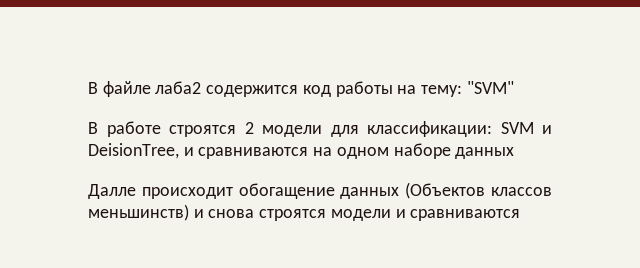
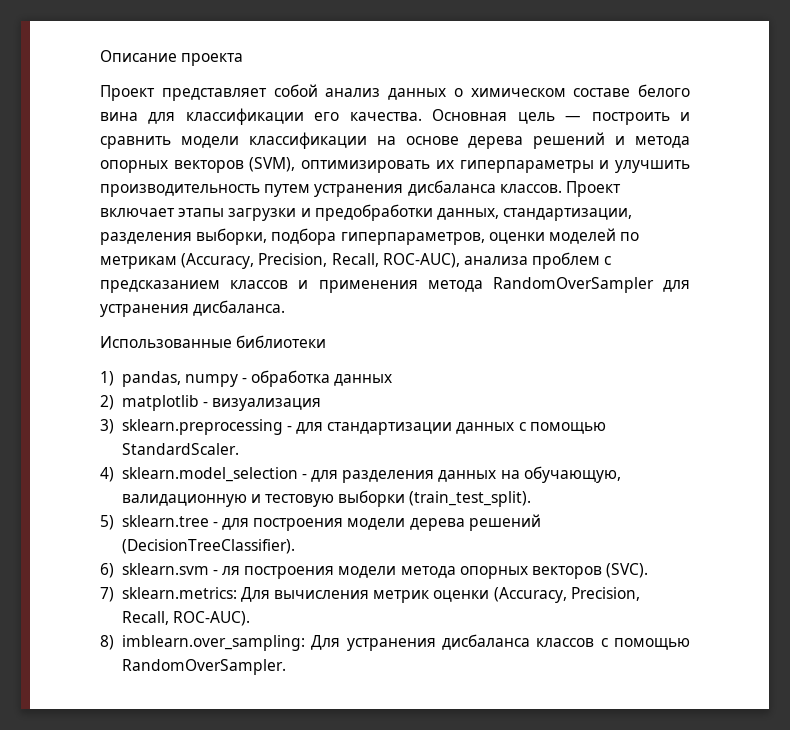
[88,81,514,97] [88,121,552,137] [88,143,515,159] [88,182,552,199] [88,204,521,221] В файле лаба2 содержится код работы на тему: "SVM" // В работе строятся 2 модели для классификации: SVM и DeisionTree, и сравниваются на одном наборе данных // Далле происходит обогащение данных (Объектов классов меньшинств) и снова строятся модели и сравниваются -> [100,50,244,66] [100,84,690,101] [100,108,691,125] [100,132,690,149] [100,157,690,173] [100,180,621,197] [100,204,633,221] [100,228,640,245] [100,252,612,269] [100,277,690,293] [100,300,286,317] [100,335,327,348] [100,370,393,387] [100,395,322,411] [100,419,606,435] [121,443,239,455] [100,466,621,483] [121,490,532,507] [100,514,541,531] [121,539,295,554] [100,563,649,579] [100,587,640,603] [121,611,250,626] [100,634,690,651] [121,659,286,675] Описание проекта // Проект представляет собой анализ данных о химическом составе белого вина для классификации его качества. Основная цель — построить и сравнить модели классификации на основе дерева решений и метода опорных векторов (SVM), оптимизировать их гиперпараметры и улучшить производительность путем устранения дисбаланса классов. Проект включает этапы загрузки и предобработки данных, стандартизации, разделения выборки, подбора гиперпараметров, оценки моделей по метрикам (Accuracy, Precision, Recall, ROC-AUC), анализа проблем с предсказанием классов и применения метода RandomOverSampler для устранения дисбаланса. // Использованные библиотеки // 1) pandas, numpy - обработка данных // 2) matplotlib - визуализация // 3) sklearn.preprocessing - для стандартизации данных с помощью StandardScaler. // 4) sklearn.model_selection - для разделения данных на обучающую, валидационную и тестовую выборки (train_test_split). // 5) sklearn.tree - для построения модели дерева решений (DecisionTreeClassifier). // 6) sklearn.svm - ля построения модели метода опорных векторов (SVC). // 7) sklearn.metrics: Для вычисления метрик оценки (Accuracy, Precision, Recall, ROC-AUC). // 8) imblearn.over_sampling: Для устранения дисбаланса классов с помощью RandomOverSampler.

